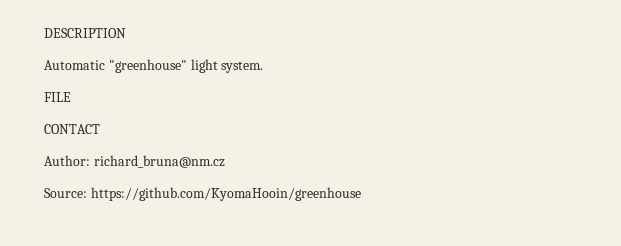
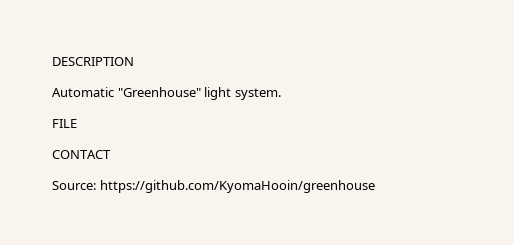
[108,59,187,73] "greenhouse" -> [117,87,201,97] "Greenhouse"
[44,155,225,168] // Author: richard_bruna@nm.cz -> (111, 154) none

